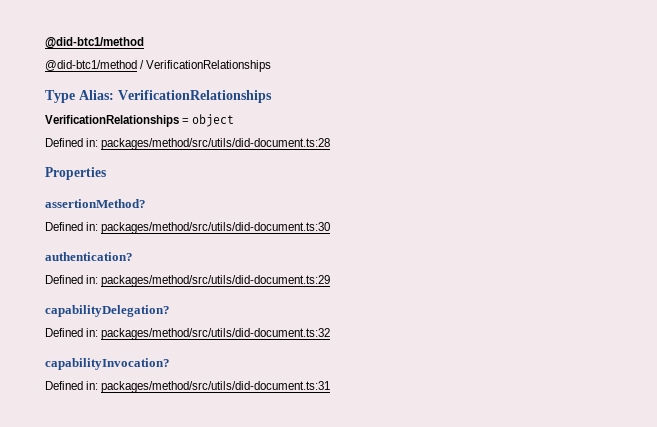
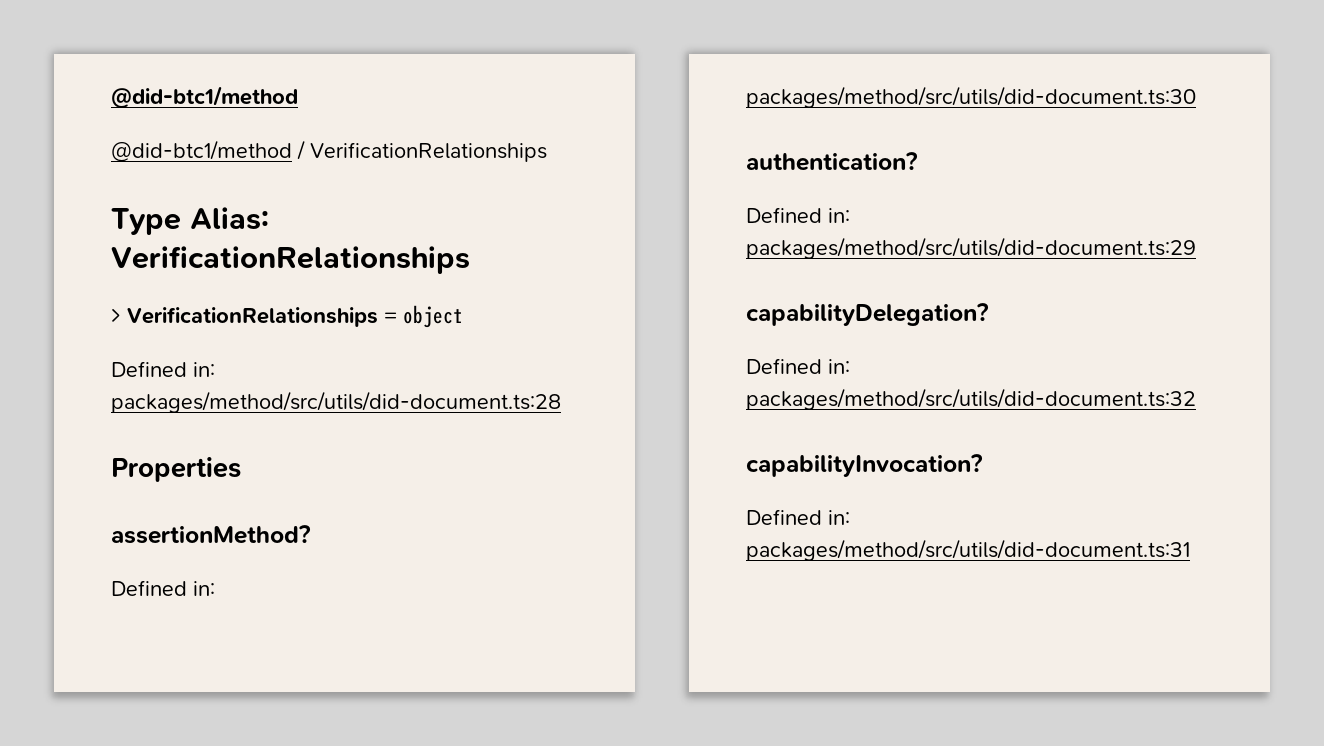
(272, 96) none -> [111,308,121,323] >

